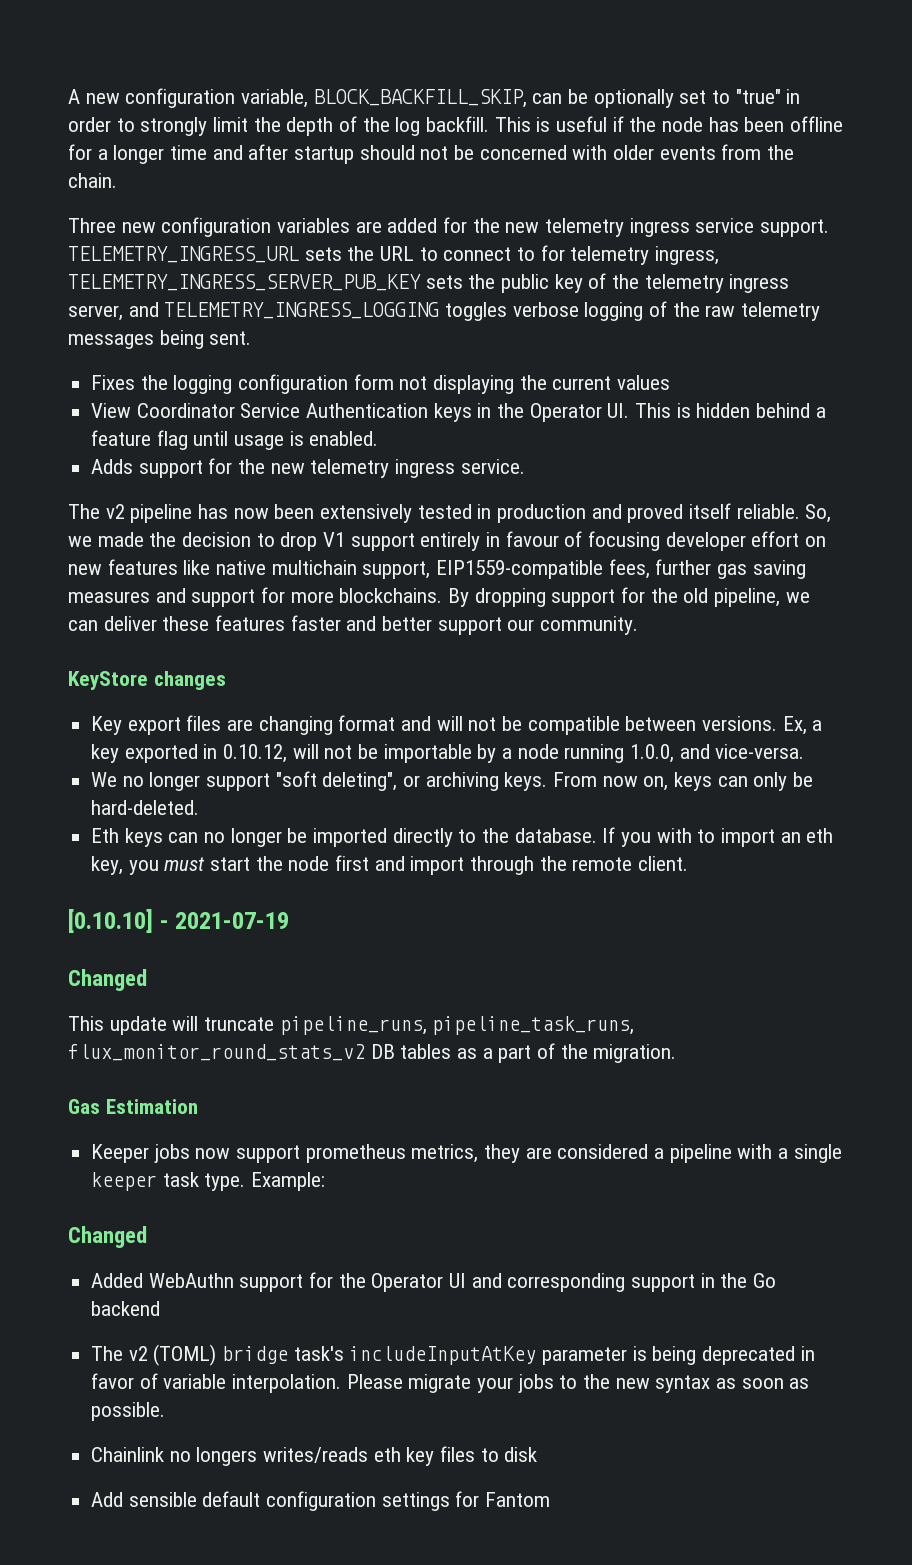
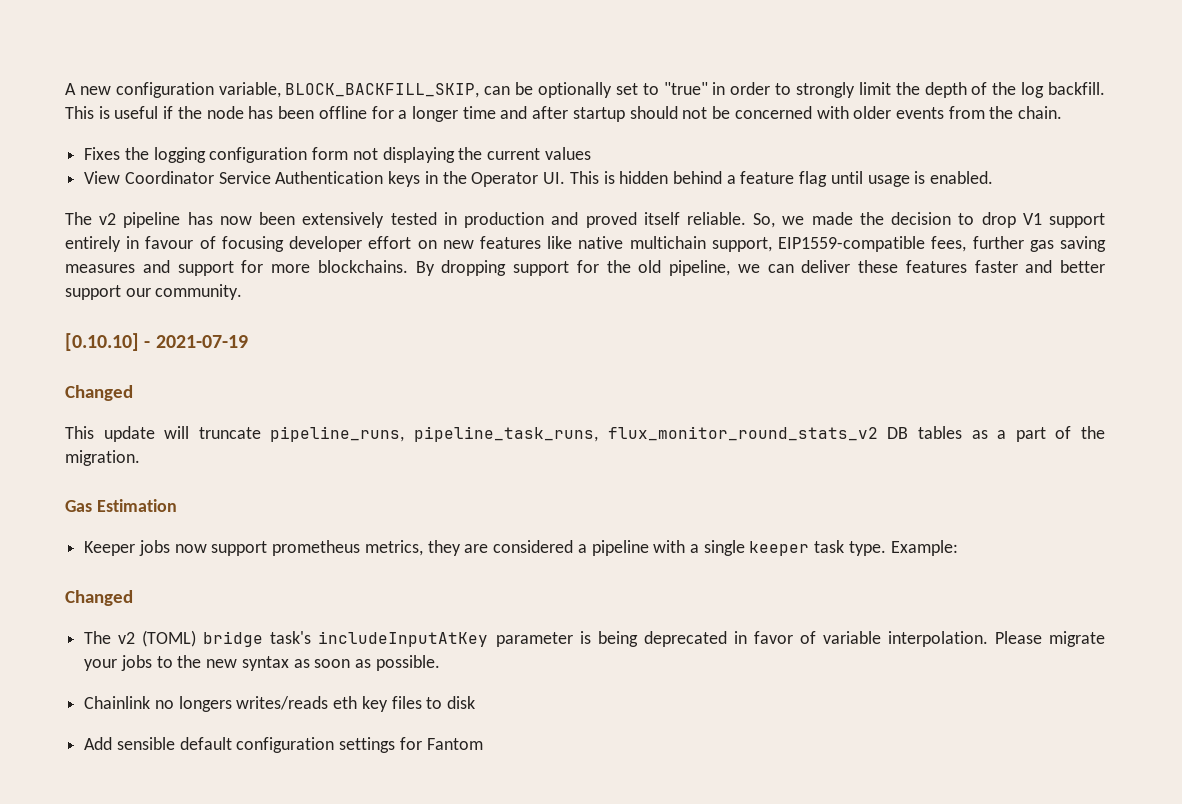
[68,217,830,237] [68,245,720,265] [68,273,790,293] [68,301,821,321] [68,330,252,349] // Three new configuration variables are added for the new telemetry ingress service support. TELEMETRY_INGRESS_URL sets the URL to connect to for telemetry ingress, TELEMETRY_INGRESS_SERVER_PUB_KEY sets the public key of the telemetry ingress server, and TELEMETRY_INGRESS_LOGGING toggles verbose logging of the raw telemetry messages being sent. -> (1063, 112) none
[91,458,525,478] // Adds support for the new telemetry ingress service. -> (994, 177) none
[68,671,226,690] [91,715,823,735] [91,744,805,763] [91,771,814,791] [91,800,200,815] [91,827,834,847] [91,855,689,875] // KeyStore changes // Key export files are changing format and will not be compatible between versions. Ex, a key exported in 0.10.12, will not be importable by a node running 1.0.0, and vice-versa. // We no longer support "soft deleting", or archiving keys. From now on, keys can only be hard-deleted. // Eth keys can no longer be imported directly to the database. If you with to import an eth key, you must start the node first and import through the remote client. -> (243, 292) none
[91,1272,777,1292] [91,1301,161,1316] // Added WebAuthn support for the Operator UI and corresponding support in the Go backend -> (133, 598) none

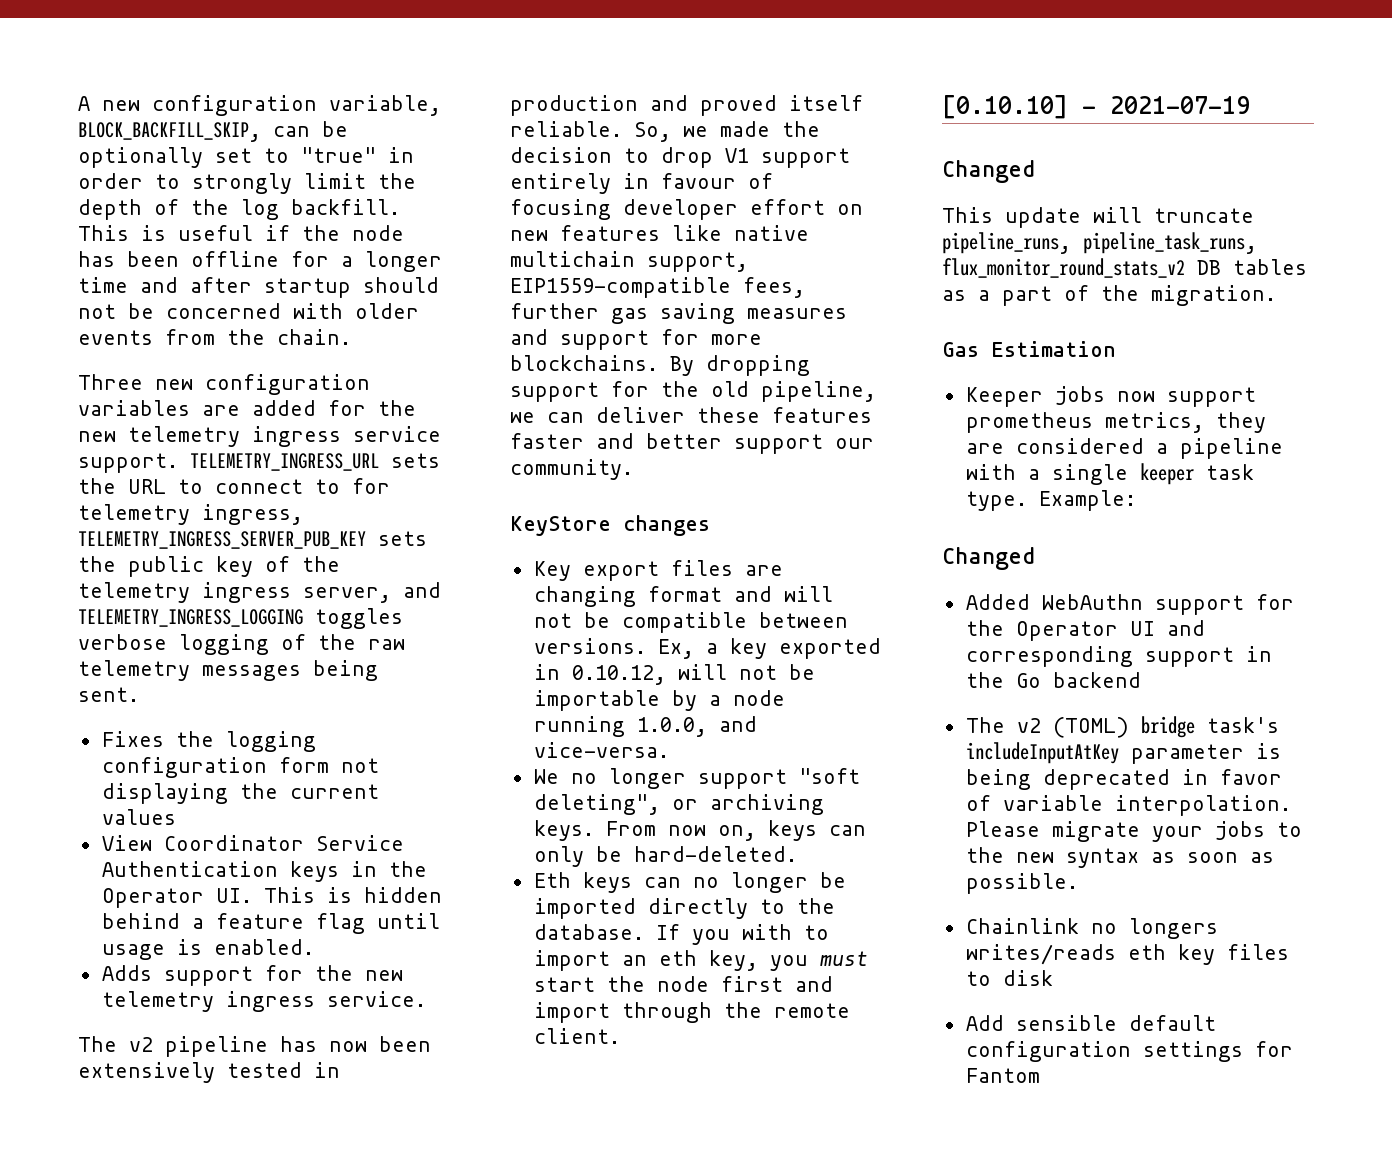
(1063, 112) none -> [78,374,370,395] [78,400,416,416] [78,426,441,447] [78,453,440,473] [78,478,390,494] [78,504,303,525] [78,531,427,549] [78,556,340,577] [78,582,441,603] [78,608,403,629] [78,634,405,655] [78,660,378,681] [78,687,139,702] // Three new configuration variables are added for the new telemetry ingress service support. TELEMETRY_INGRESS_URL sets the URL to connect to for telemetry ingress, TELEMETRY_INGRESS_SERVER_PUB_KEY sets the public key of the telemetry ingress server, and TELEMETRY_INGRESS_LOGGING toggles verbose logging of the raw telemetry messages being sent.
(994, 177) none -> [101,965,403,986] [101,991,426,1012] // Adds support for the new telemetry ingress service.
(243, 292) none -> [510,515,710,536] [533,560,783,581] [533,586,833,607] [533,612,848,633] [533,638,881,659] [533,664,815,685] [533,690,785,711] [533,716,757,737] [533,742,669,758] [533,768,860,789] [533,794,824,815] [533,820,866,841] [533,846,797,867] [533,872,846,893] [533,898,835,919] [533,924,829,945] [533,950,868,971] [533,976,833,992] [533,1002,850,1023] [533,1028,620,1044] // KeyStore changes // Key export files are changing format and will not be compatible between versions. Ex, a key exported in 0.10.12, will not be importable by a node running 1.0.0, and vice-versa. // We no longer support "soft deleting", or archiving keys. From now on, keys can only be hard-deleted. // Eth keys can no longer be imported directly to the database. If you with to import an eth key, you must start the node first and import through the remote client.
(133, 598) none -> [965,594,1294,615] [965,620,1205,641] [965,646,1272,667] [965,672,1141,688] // Added WebAuthn support for the Operator UI and corresponding support in the Go backend

